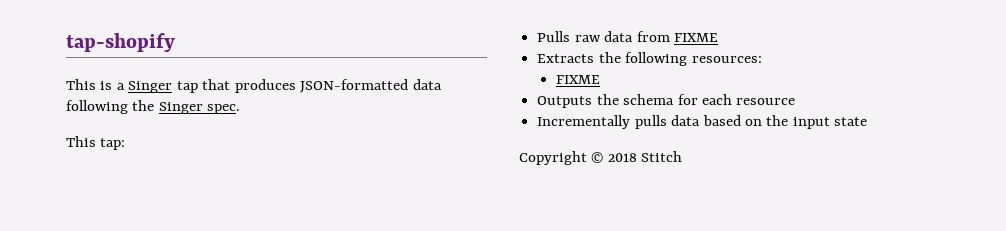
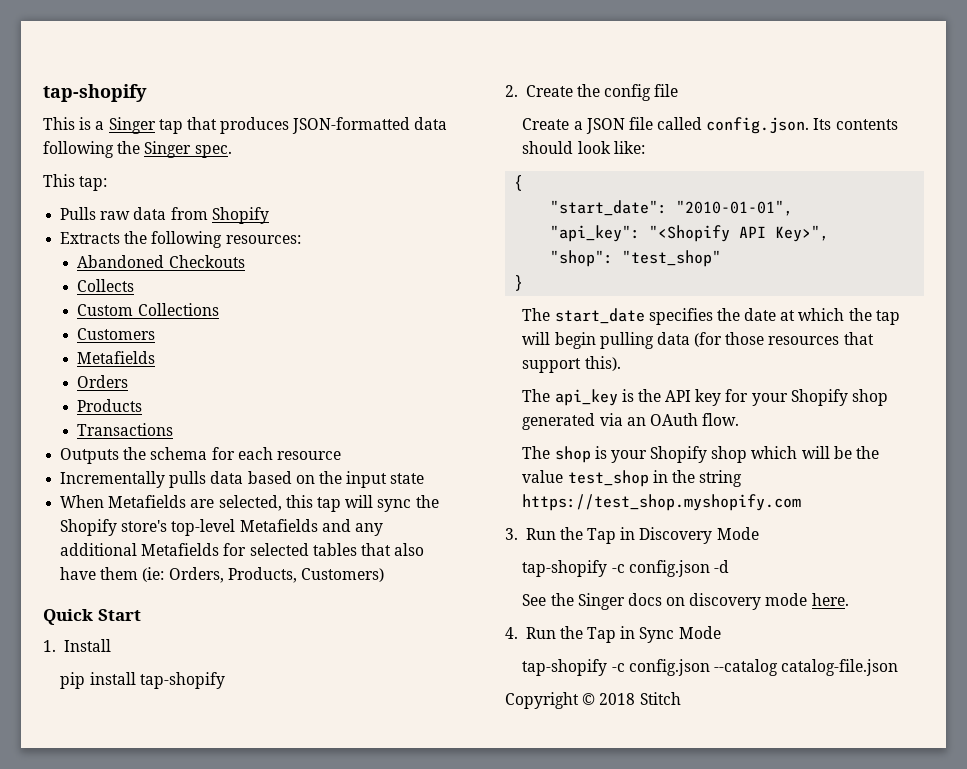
[673,33,718,42] FIXME -> [211,207,269,224] Shopify
[556,75,601,84] FIXME -> [77,255,245,268] [77,279,135,292] [77,303,219,316] [77,328,156,340] [77,351,156,364] [77,375,129,388] [77,399,143,412] [77,423,174,436] Abandoned Checkouts // Collects // Custom Collections // Customers // Metafields // Orders // Products // Transactions
(868, 121) none -> [60,495,439,512] [60,519,383,536] [60,543,425,556] [60,567,384,583] [43,609,141,625] [43,639,111,652] [60,672,225,689] [505,84,679,101] [522,117,898,134] [522,141,645,154] [514,175,524,191] [550,200,794,216] [550,225,830,242] [550,250,722,267] [514,275,524,291] [522,308,900,325] [522,332,874,349] [522,356,621,373] [522,389,889,406] [522,413,740,430] [522,446,880,463] [522,470,743,487] [522,494,802,511] [505,527,759,544] [522,560,729,577] [522,593,849,610] [505,626,721,643] [522,659,899,676] // When Metafields are selected, this tap will sync the Shopify store's top-level Metafields and any additional Metafields for selected tables that also have them (ie: Orders, Products, Customers) // Quick Start // 1. Install // pip install tap-shopify // 2. Create the config file // Create a JSON file called config.json. Its contents should look like: // { // "start_date": "2010-01-01", // "api_key": "<Shopify API Key>", // "shop": "test_shop" // } // The start_date specifies the date at which the tap will begin pulling data (for those resources that support this). // The api_key is the API key for your Shopify shop generated via an OAuth flow. // The shop is your Shopify shop which will be the value test_shop in the string https://test_shop.myshopify.com // 3. Run the Tap in Discovery Mode // tap-shopify -c config.json -d // See the Singer docs on discovery mode here. // 4. Run the Tap in Sync Mode // tap-shopify -c config.json --catalog catalog-file.json

